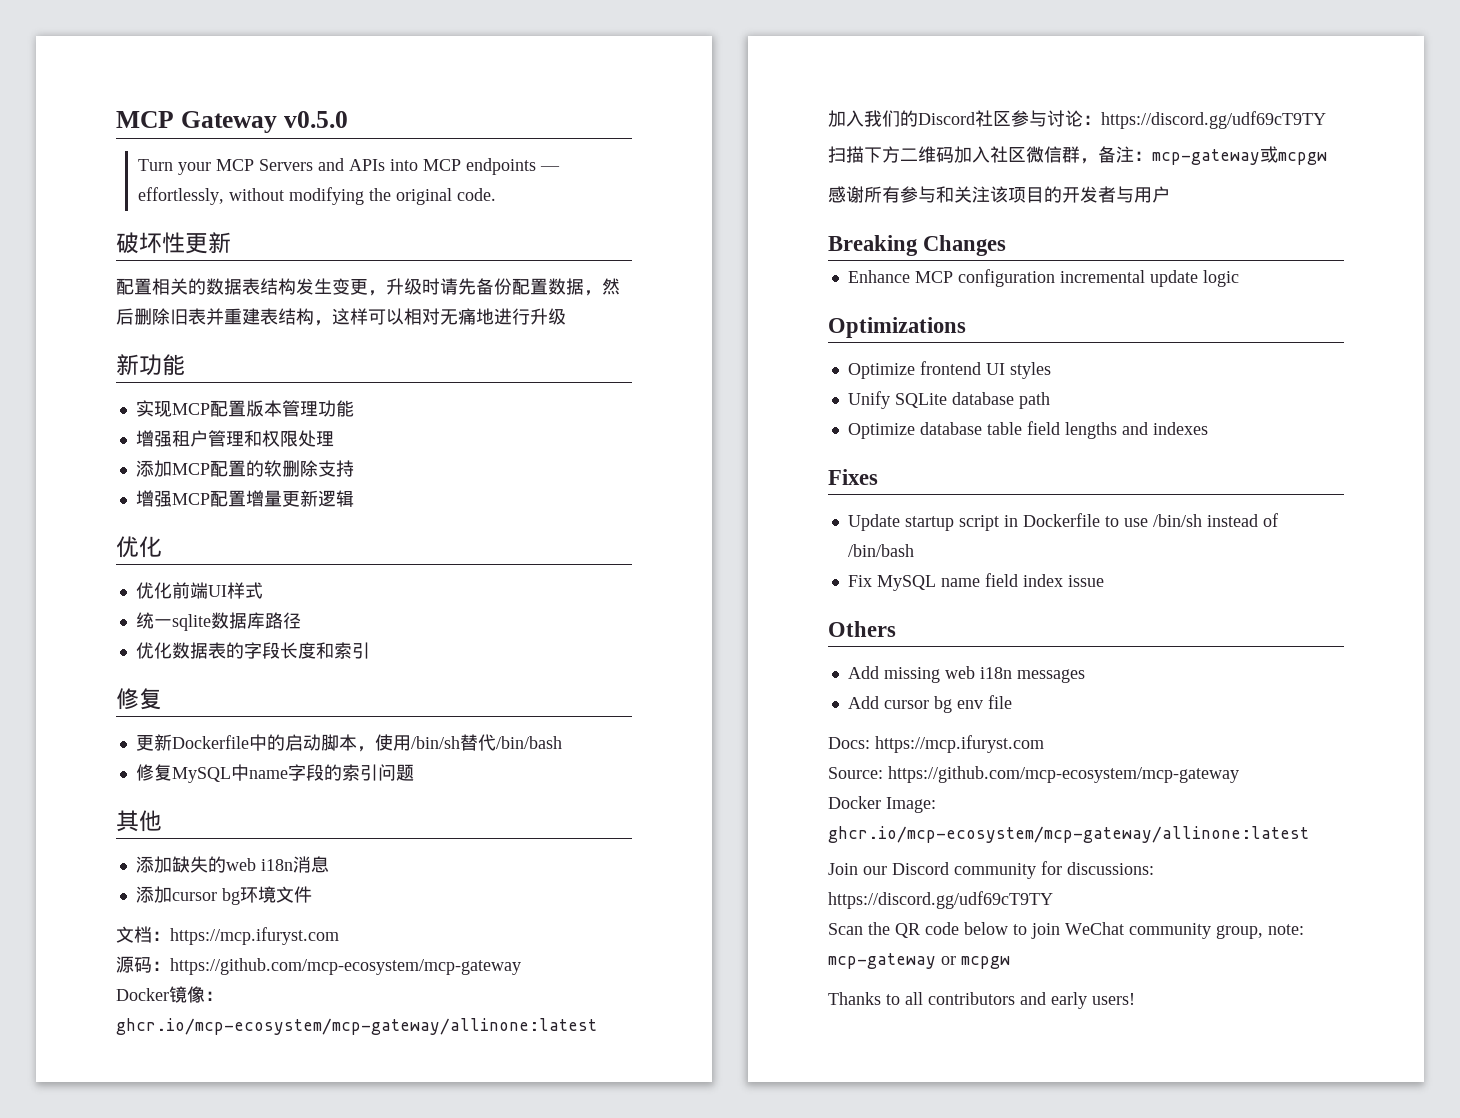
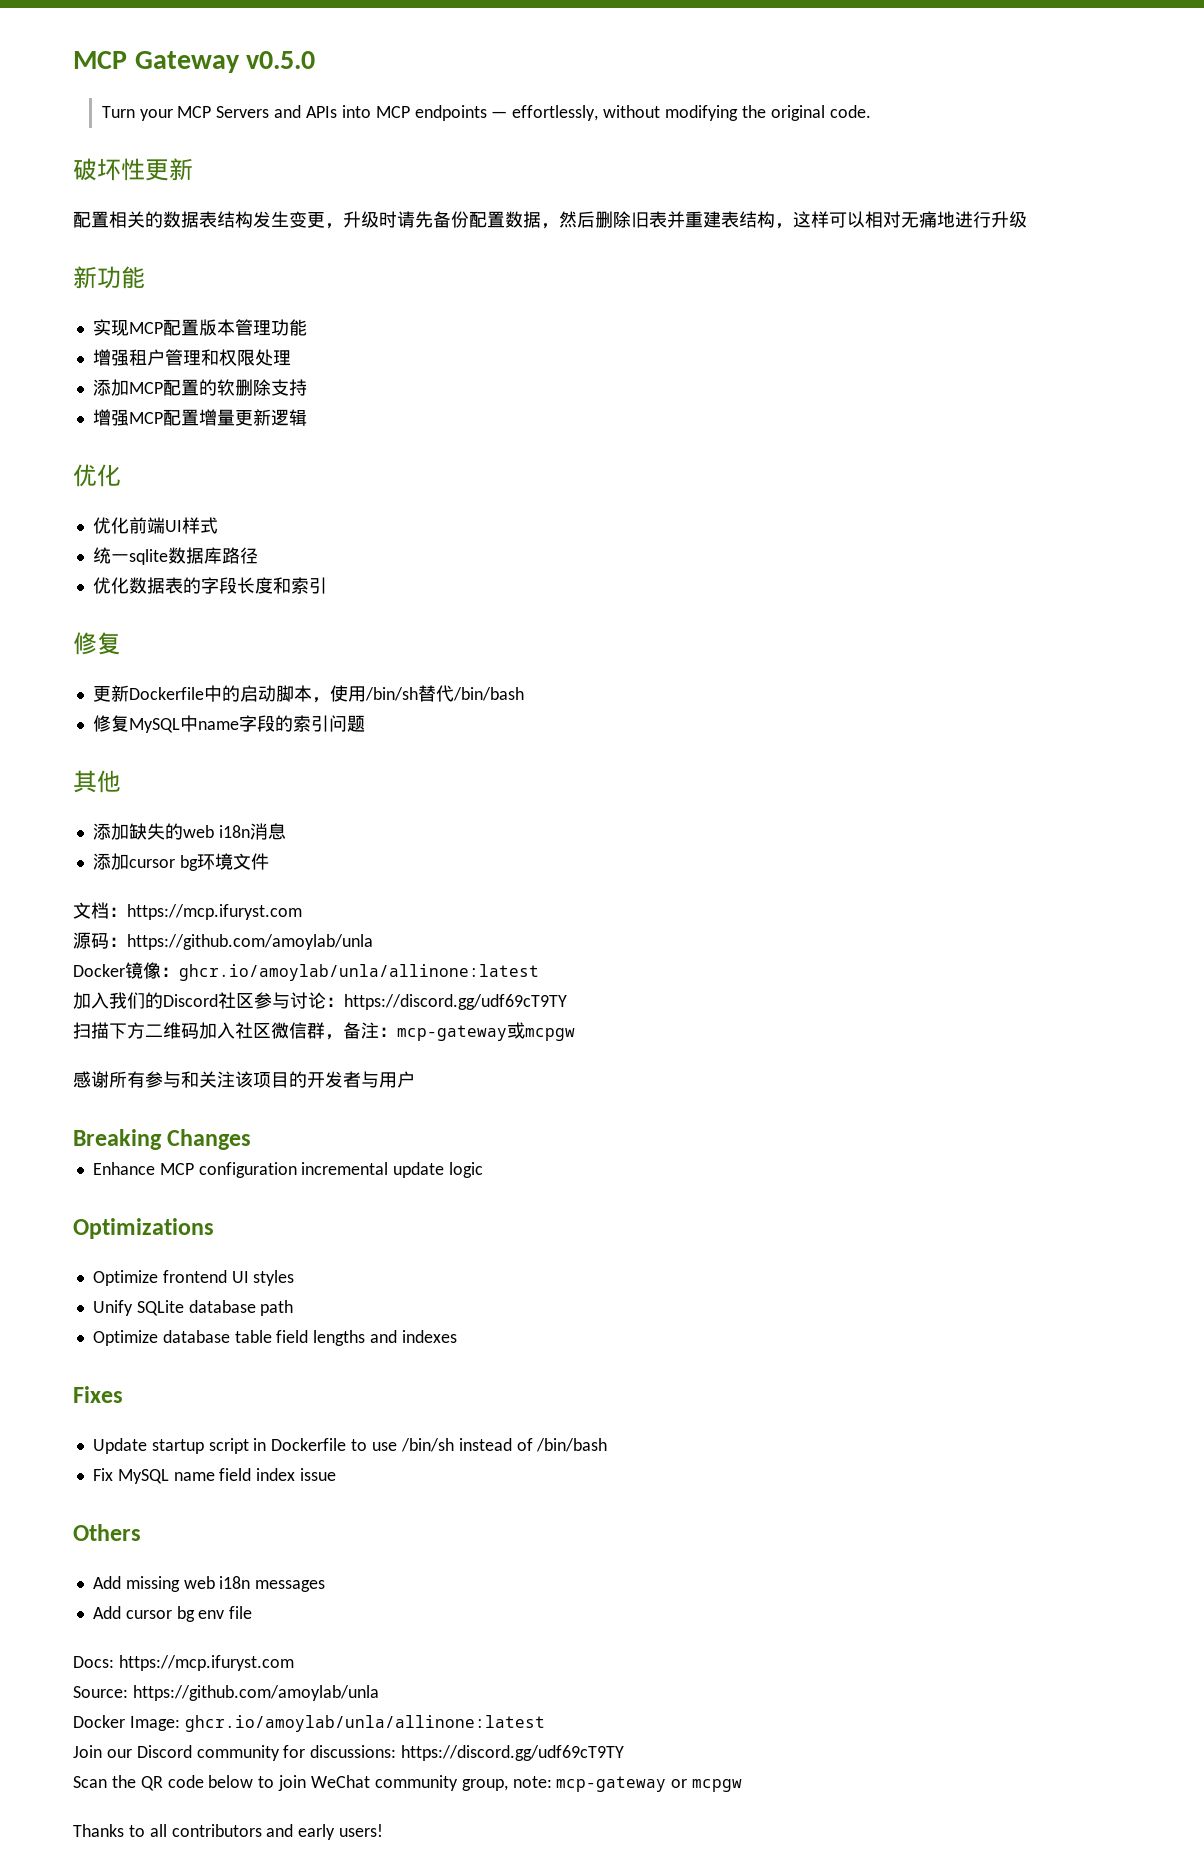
[170,958,521,975] https://github.com/mcp-ecosystem/mcp-gateway -> [127,934,373,950] https://github.com/amoylab/unla
[116,1018,597,1035] ghcr.io/mcp-ecosystem/mcp-gateway/allinone:latest -> [179,964,539,981] ghcr.io/amoylab/unla/allinone:latest
[888,766,1239,783] https://github.com/mcp-ecosystem/mcp-gateway -> [132,1685,379,1701] https://github.com/amoylab/unla
[828,826,1309,843] ghcr.io/mcp-ecosystem/mcp-gateway/allinone:latest -> [184,1715,545,1732] ghcr.io/amoylab/unla/allinone:latest

